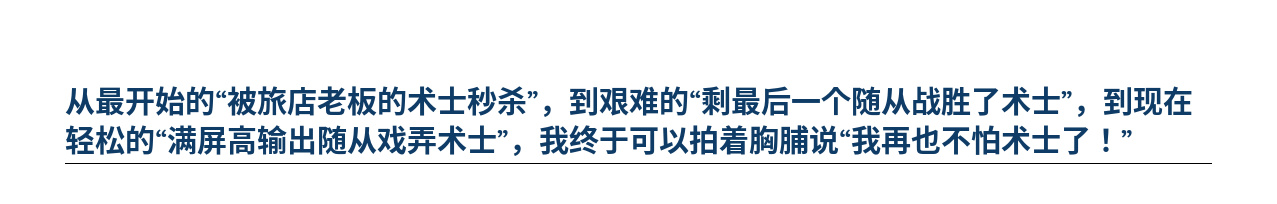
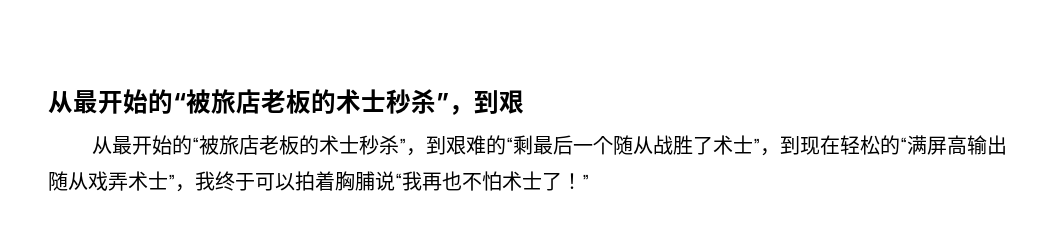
(629, 101) none -> [91,135,466,156] // 从最开始的“被旅店老板的术士秒杀”，到艰

